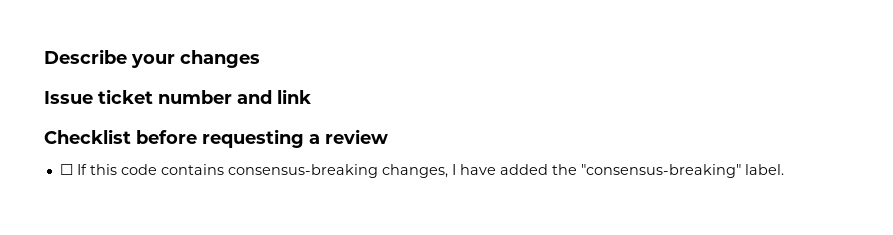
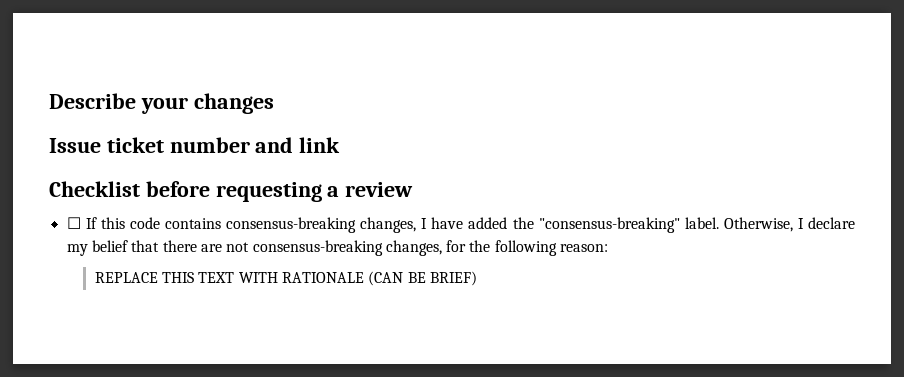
(784, 169) none -> [723,217,856,232] [66,240,609,256] [94,271,477,286] Otherwise, I declare my belief that there are not consensus-breaking changes, for the following reason: // REPLACE THIS TEXT WITH RATIONALE (CAN BE BRIEF)

